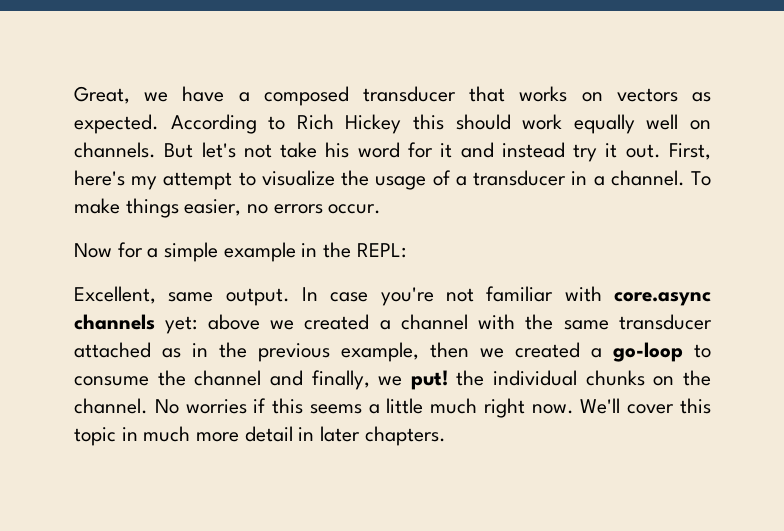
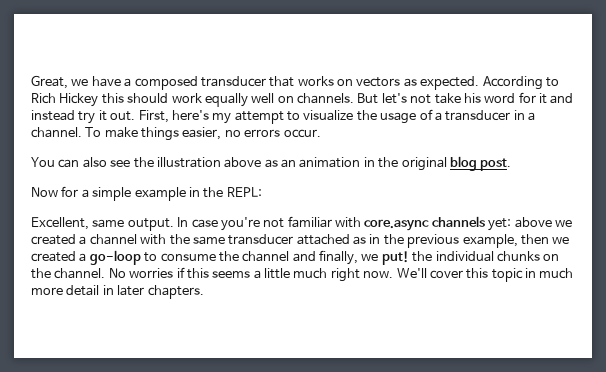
(382, 209) none -> [31,156,512,171] // You can also see the illustration above as an animation in the original blog post.

